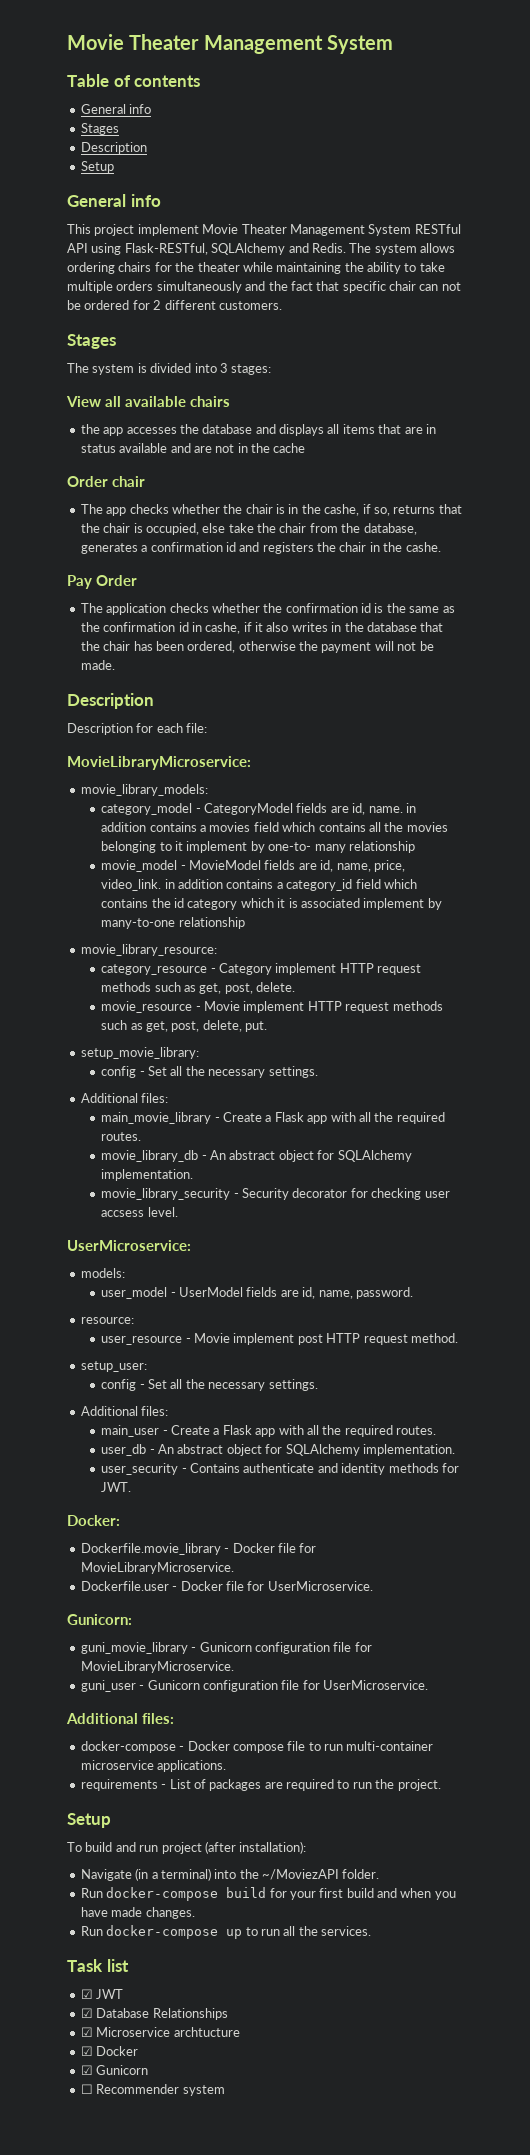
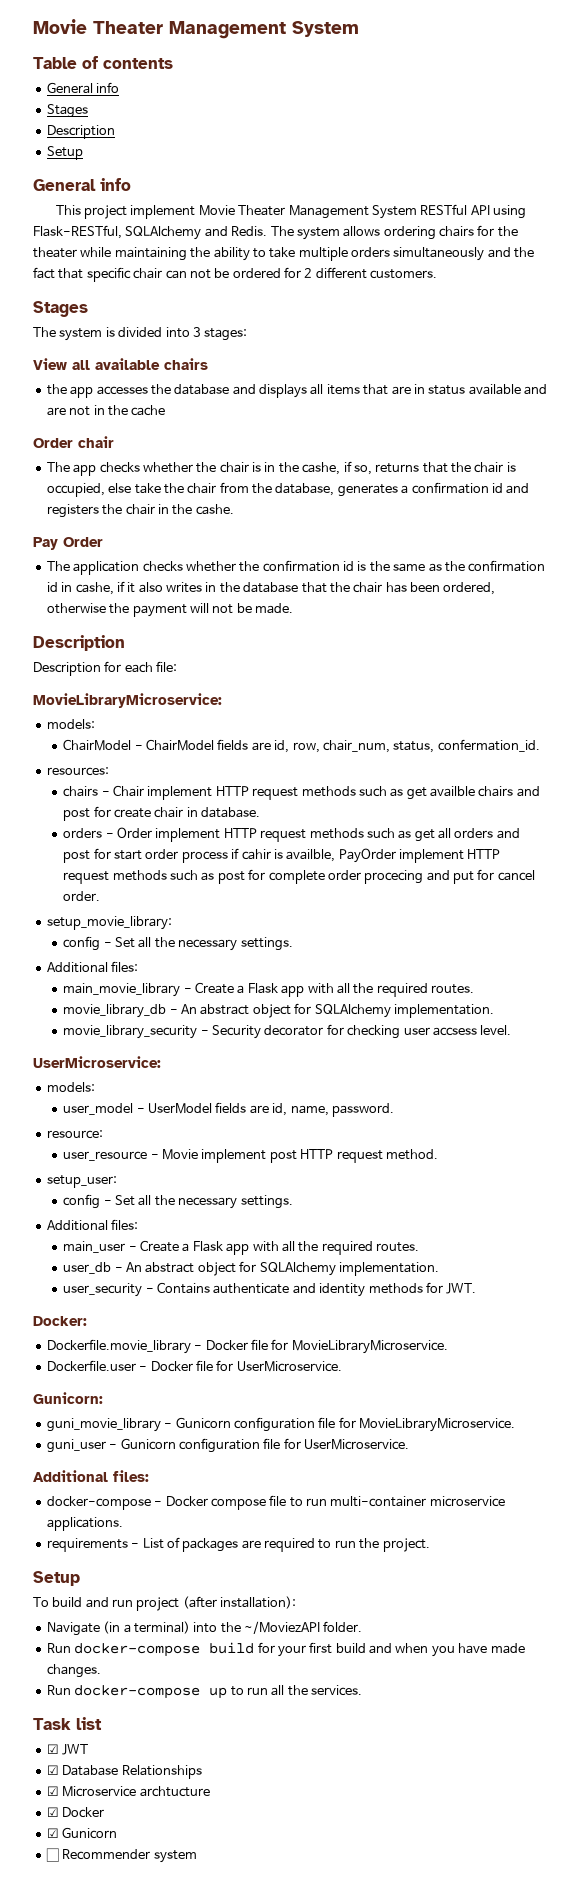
[80,784,208,796] [101,803,416,815] [101,822,448,832] [101,841,415,853] [101,860,405,872] [101,879,417,891] [101,898,442,910] [101,917,245,929] [80,944,217,956] [101,963,422,975] [101,982,296,994] [101,1001,443,1013] [101,1020,268,1032] movie_library_models: // category_model - CategoryModel fields are id, name. in addition contains a movies field which contains all the movies belonging to it implement by one-to- many relationship // movie_model - MovieModel fields are id, name, price, video_link. in addition contains a category_id field which contains the id category which it is associated implement by many-to-one relationship // movie_library_resource: // category_resource - Category implement HTTP request methods such as get, post, delete. // movie_resource - Movie implement HTTP request methods such as get, post, delete, put. -> [46,719,95,729] [63,739,540,753] [46,767,109,776] [63,785,540,800] [63,806,261,821] [63,827,520,842] [63,848,501,863] [63,869,535,884] [63,891,101,901] models: // ChairModel - ChairModel fields are id, row, chair_num, status, confermation_id. // resources: // chairs - Chair implement HTTP request methods such as get availble chairs and post for create chair in database. // orders - Order implement HTTP request methods such as get all orders and post for start order process if cahir is availble, PayOrder implement HTTP request methods such as post for complete order procecing and put for cancel order.

